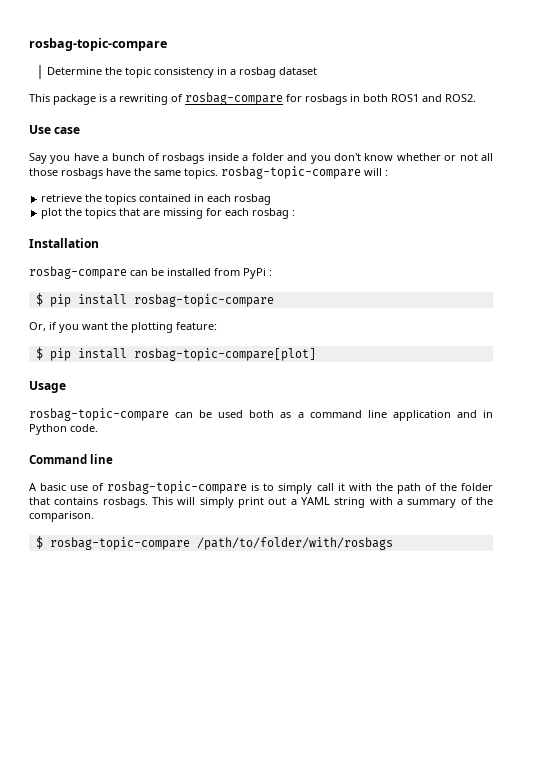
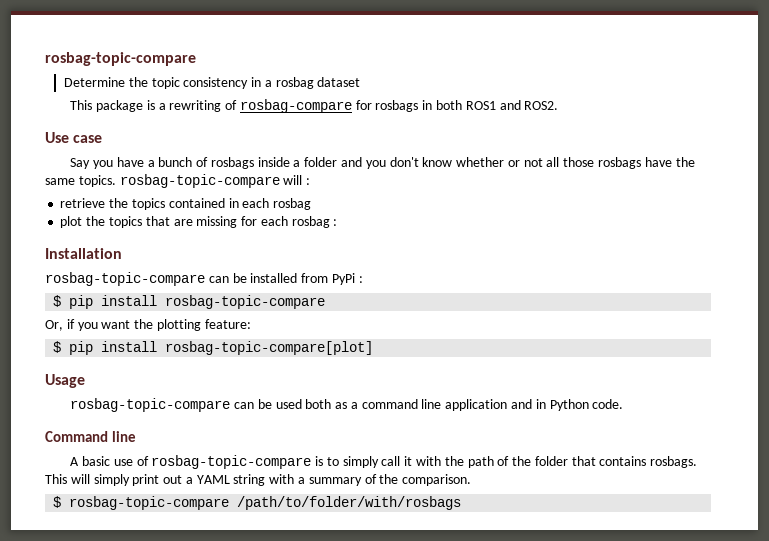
[29,266,127,279] rosbag-compare -> [45,272,205,286] rosbag-topic-compare

